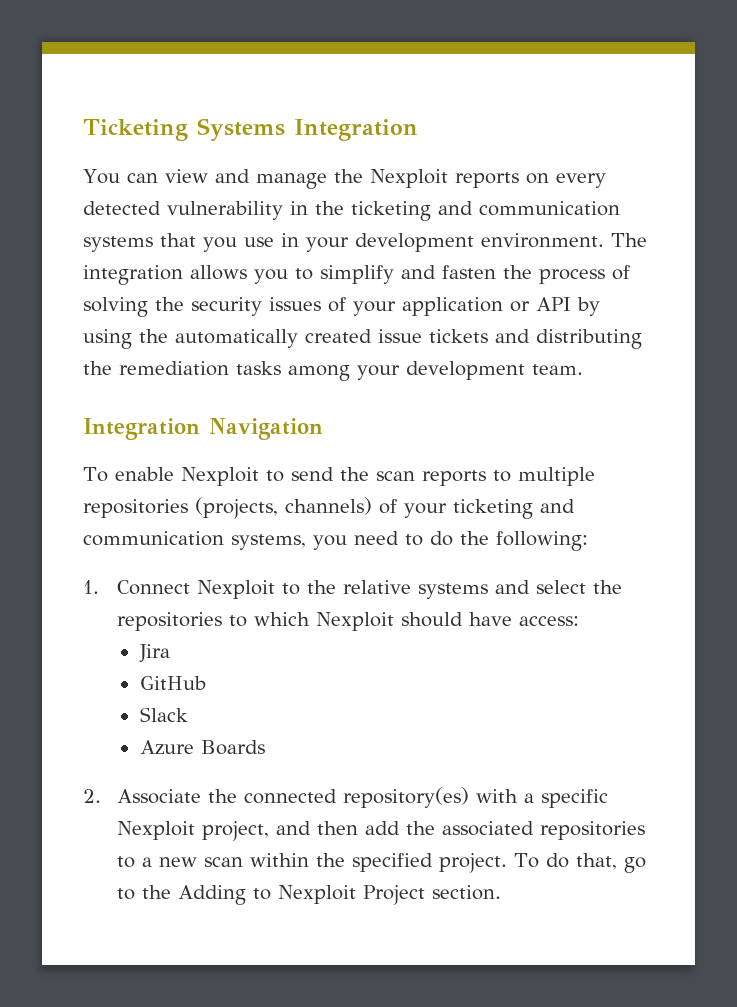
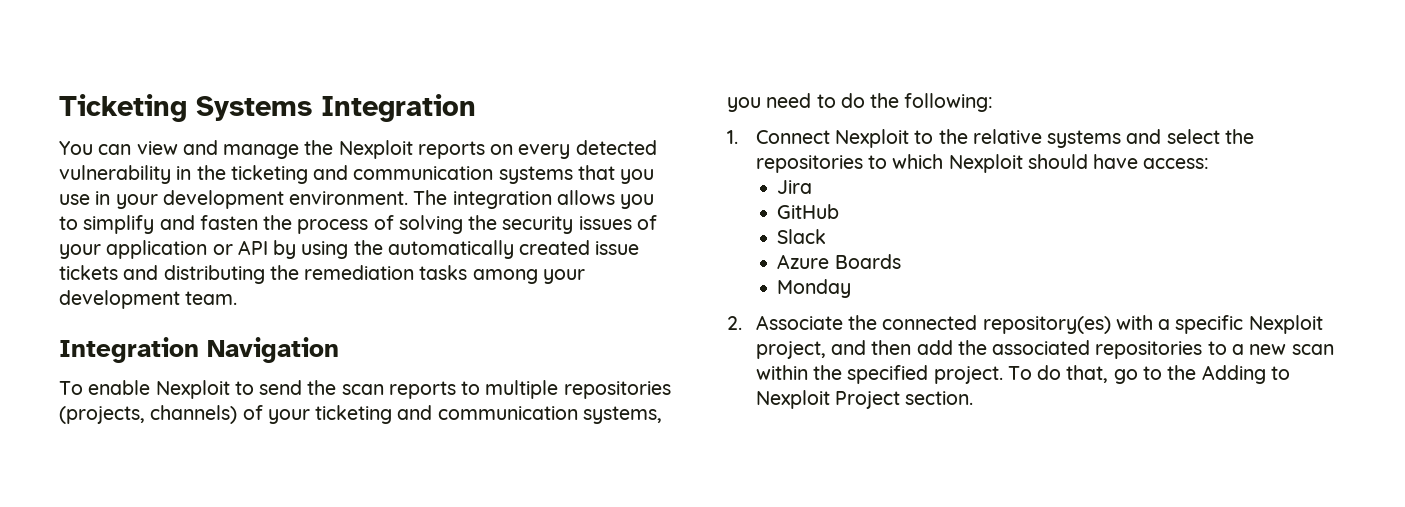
(265, 747) none -> [777,279,852,298] // Monday

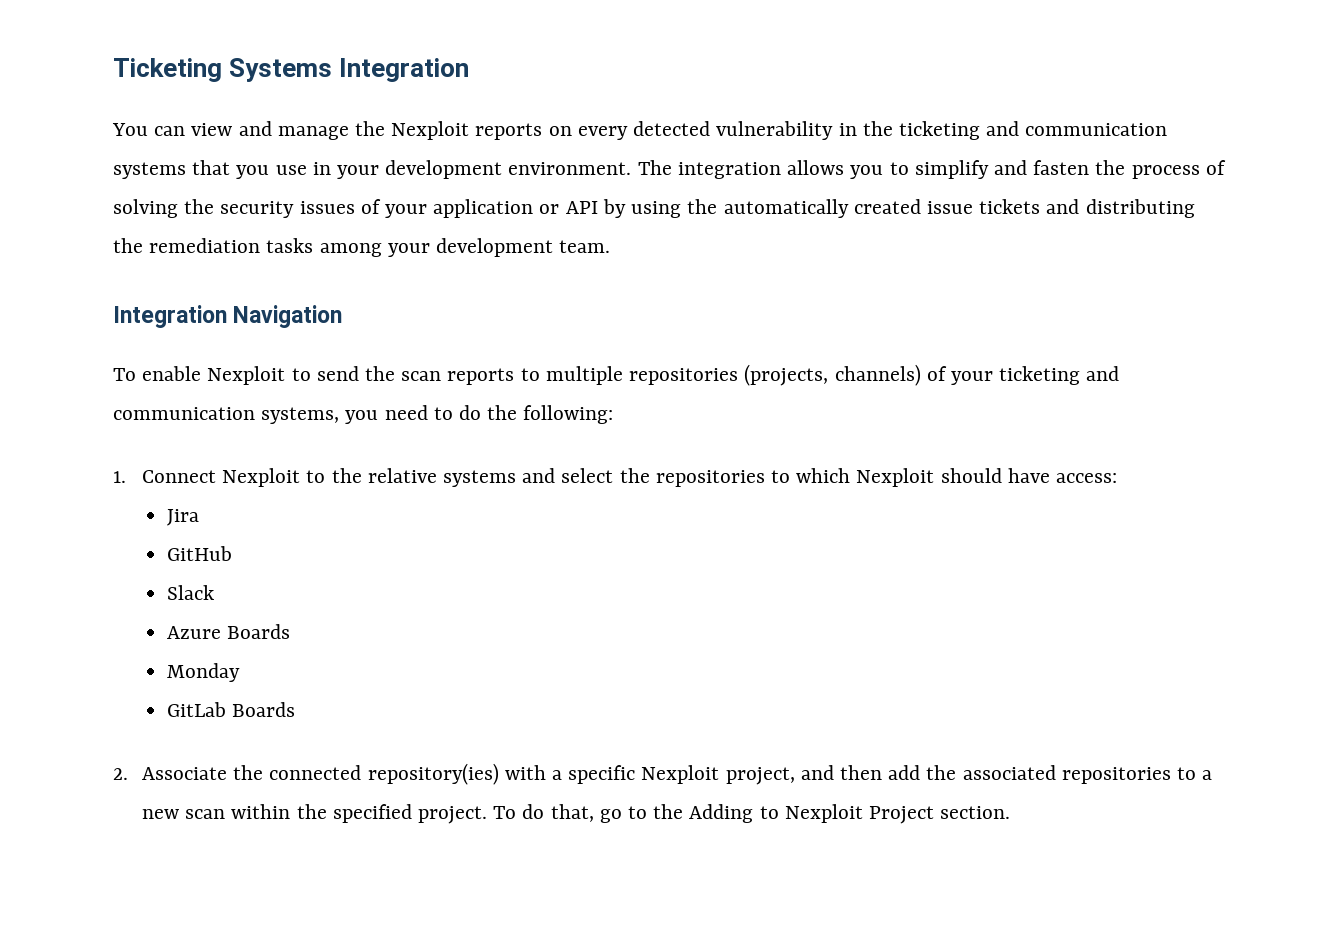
(852, 288) none -> [167,702,296,717] // GitLab Boards
[982,316,1111,334] repository(es) -> [367,763,499,785] repository(ies)

